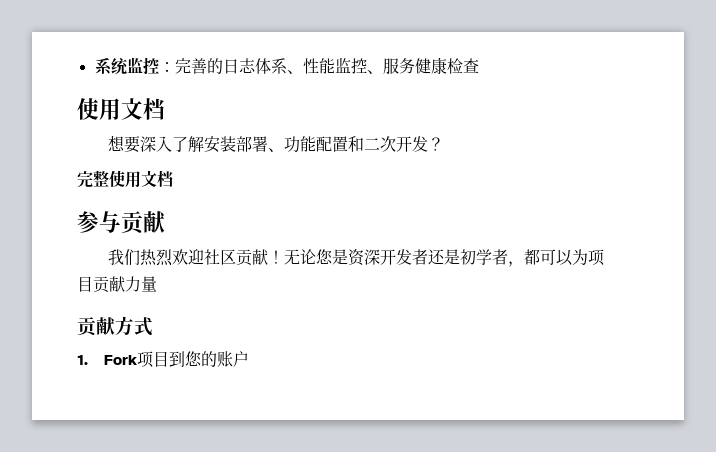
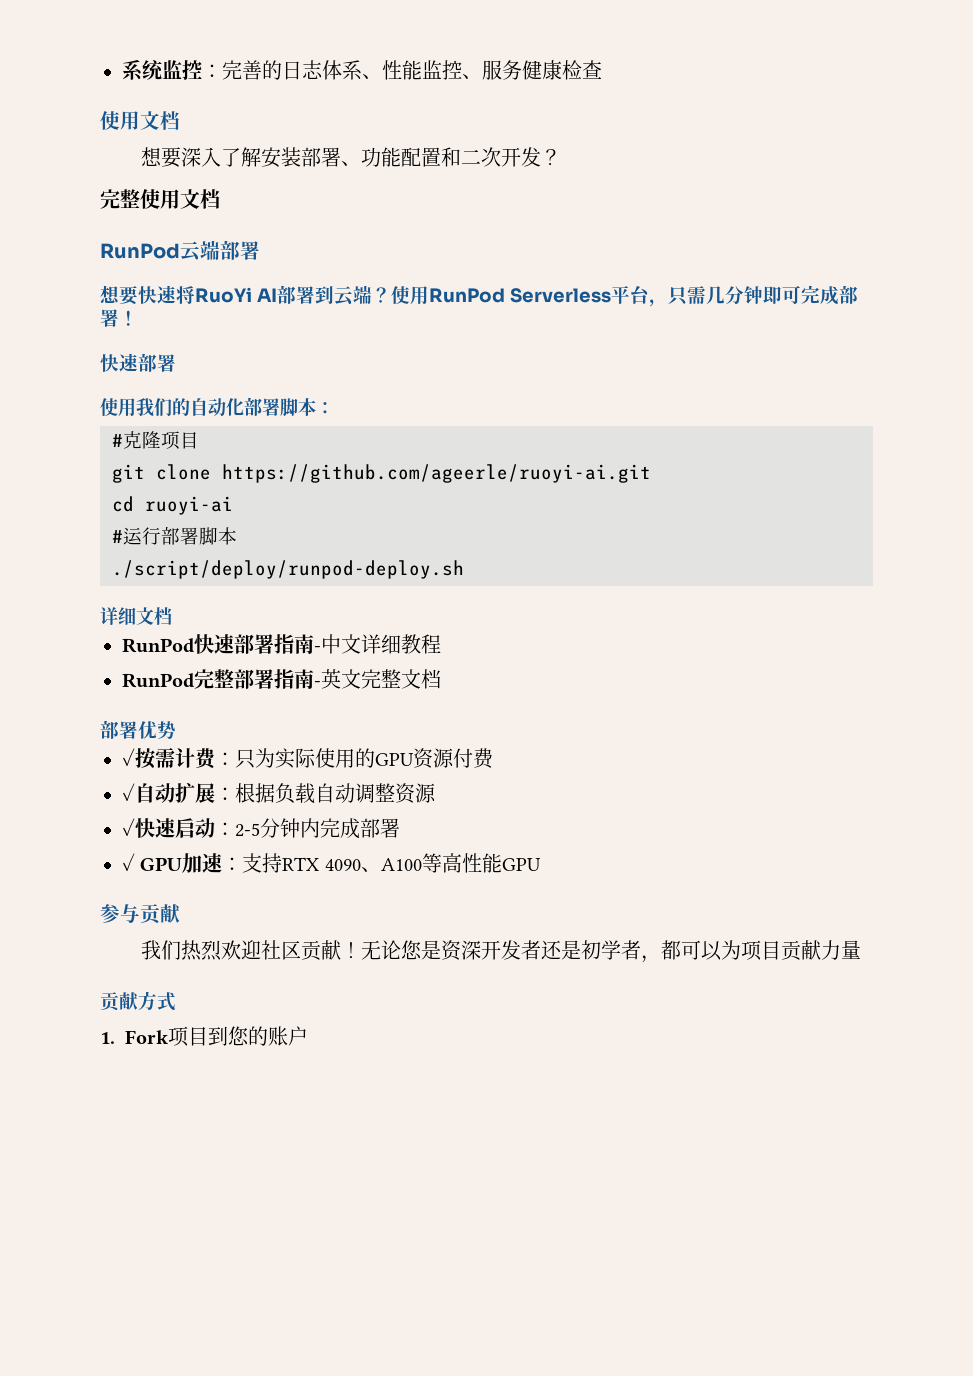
(173, 178) none -> [100,240,260,262] [100,285,858,307] [100,309,138,327] [100,353,176,372] [100,397,334,417] [112,431,199,450] [112,464,651,483] [112,496,233,515] [112,527,237,545] [112,560,464,579] [100,607,172,625] [122,634,441,654] [122,669,441,689] [100,720,176,739] [122,747,494,769] [122,783,436,804] [122,818,400,839] [122,853,541,873] // RunPod云端部署 // 想要快速将RuoYi AI部署到云端？使用RunPod Serverless平台，只需几分钟即可完成部署！ // 快速部署 // 使用我们的自动化部署脚本： // #克隆项目 // git clone https://github.com/ageerle/ruoyi-ai.git // cd ruoyi-ai // #运行部署脚本 // ./script/deploy/runpod-deploy.sh // 详细文档 // RunPod快速部署指南-中文详细教程 // RunPod完整部署指南-英文完整文档 // 部署优势 // ✓按需计费：只为实际使用的GPU资源付费 // ✓自动扩展：根据负载自动调整资源 // ✓快速启动：2-5分钟内完成部署 // ✓ GPU加速：支持RTX 4090、A100等高性能GPU

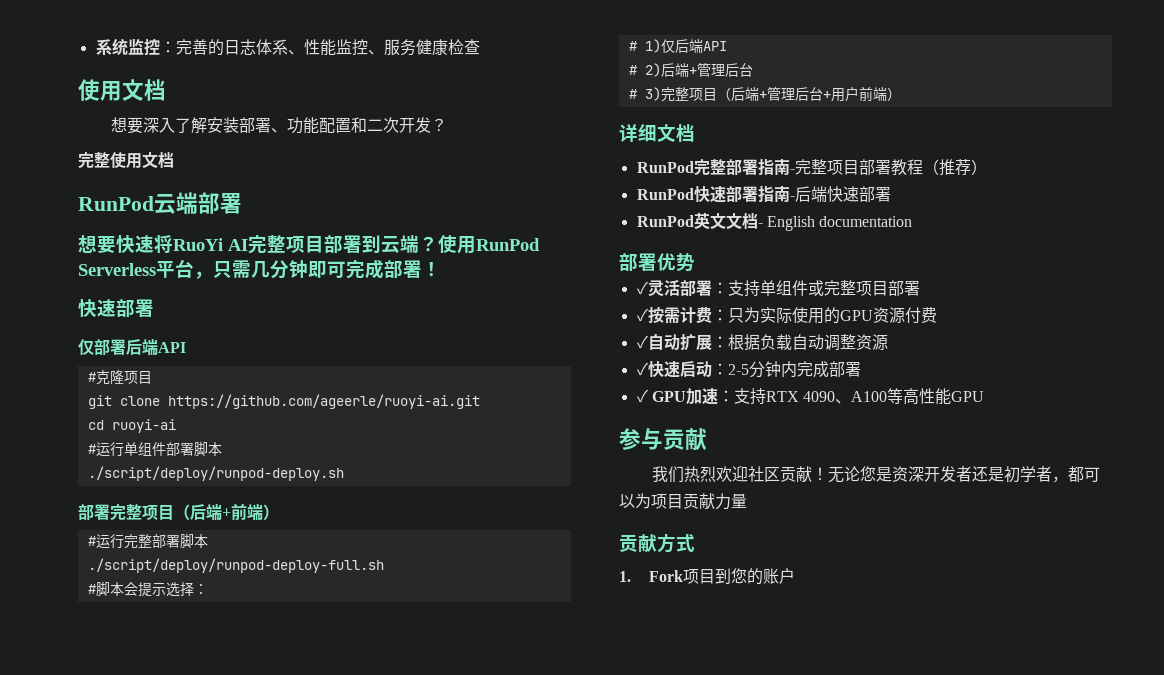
(277, 295) none -> [248,235,324,254] 完整项目
[100,397,334,417] 使用我们的自动化部署脚本： -> [78,339,186,356] 仅部署后端API
(161, 536) none -> [123,442,166,456] 单组件
[100,607,172,625] 详细文档 -> [78,503,279,521] [87,533,208,549] [87,558,384,573] [87,581,208,597] [628,39,727,53] [628,63,753,77] [628,86,901,102] [619,124,695,142] [636,159,987,176] 部署完整项目（后端+前端） // #运行完整部署脚本 // ./script/deploy/runpod-deploy-full.sh // #脚本会提示选择： // # 1)仅后端API // # 2)后端+管理后台 // # 3)完整项目（后端+管理后台+用户前端） // 详细文档 // RunPod完整部署指南-完整项目部署教程（推荐）
[321,634,441,654] [122,669,441,689] [100,720,176,739] 中文详细教程 // RunPod完整部署指南-英文完整文档 // 部署优势 -> [794,186,891,202] [636,212,913,231] [619,253,695,272] [636,280,920,297] 后端快速部署 // RunPod英文文档- English documentation // 部署优势 // ✓灵活部署：支持单组件或完整项目部署

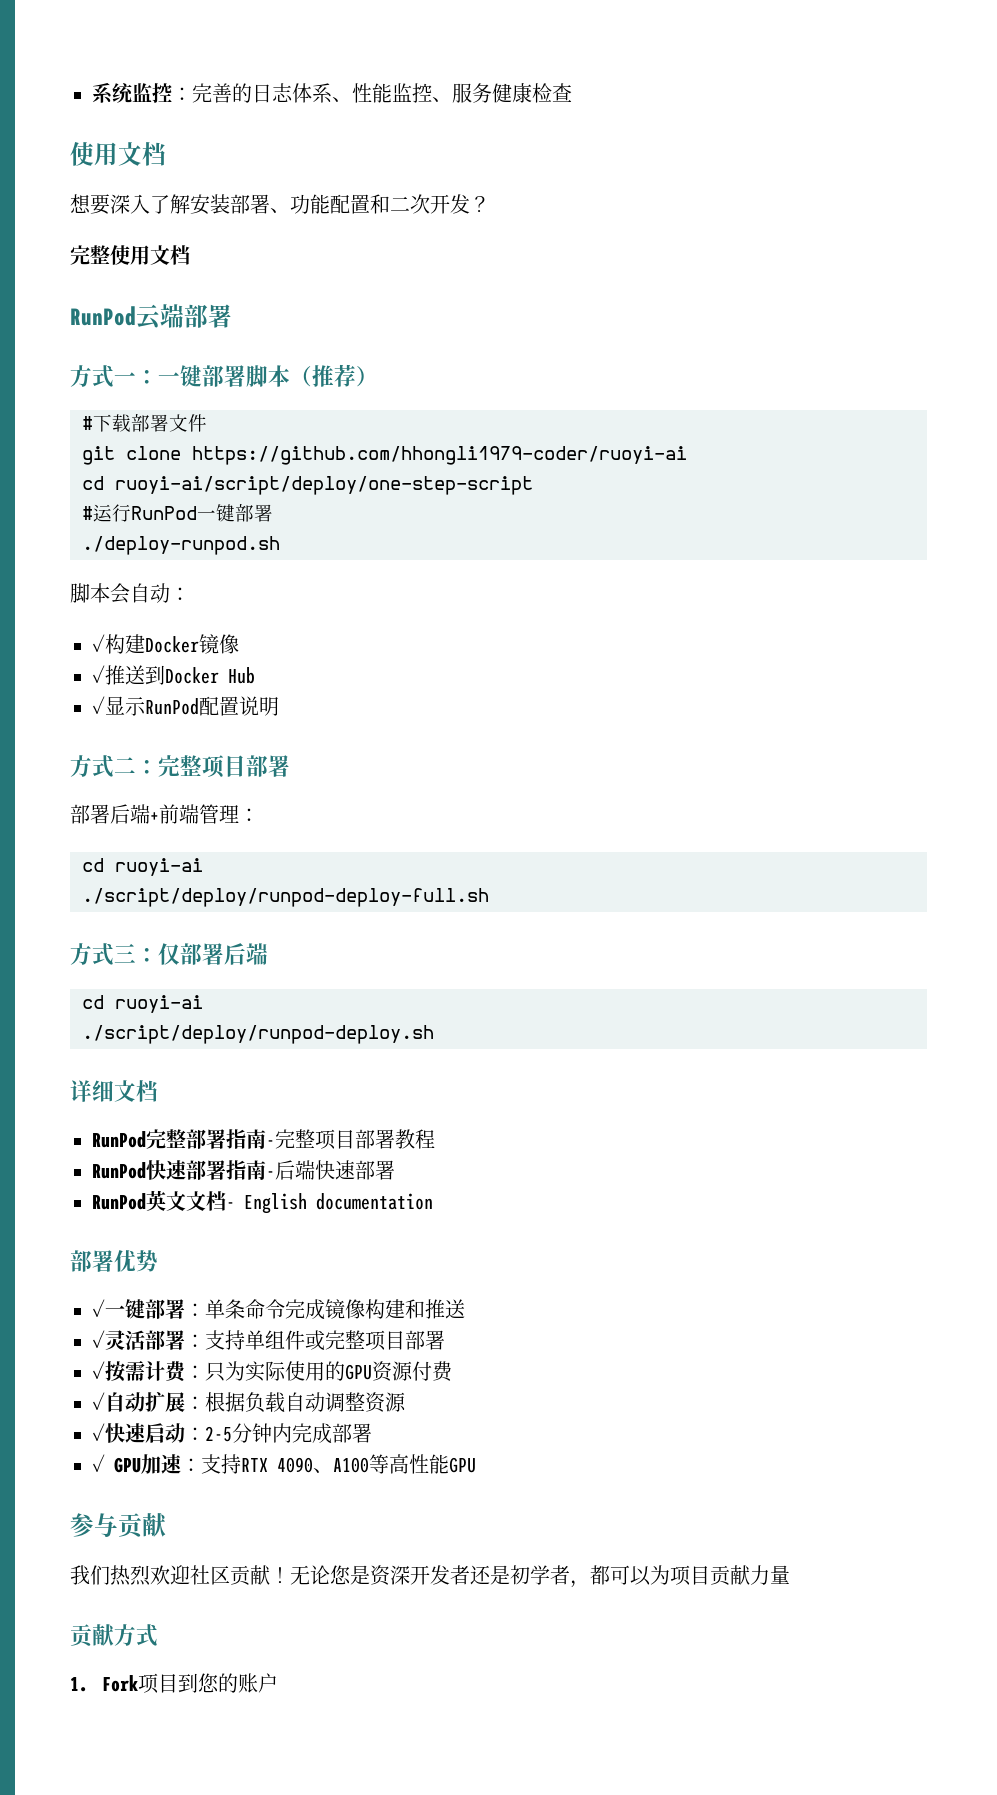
[78,235,540,254] [78,259,441,279] [78,299,154,318] [78,339,186,356] [87,370,152,385] [87,394,480,409] [87,419,176,433] [87,441,222,457] [87,466,344,481] [78,503,279,521] [87,533,208,549] [87,558,384,573] [87,581,208,597] [628,39,727,53] [628,63,753,77] [628,86,901,102] 想要快速将RuoYi AI完整项目部署到云端？使用RunPod Serverless平台，只需几分钟即可完成部署！ // 快速部署 // 仅部署后端API // #克隆项目 // git clone https://github.com/ageerle/ruoyi-ai.git // cd ruoyi-ai // #运行单组件部署脚本 // ./script/deploy/runpod-deploy.sh // 部署完整项目（后端+前端） // #运行完整部署脚本 // ./script/deploy/runpod-deploy-full.sh // #脚本会提示选择： // # 1)仅后端API // # 2)后端+管理后台 // # 3)完整项目（后端+管理后台+用户前端） -> [70,364,378,388] [82,414,207,432] [82,446,687,465] [82,476,533,495] [82,504,273,522] [82,536,280,555] [70,583,190,604] [92,634,239,654] [92,665,255,685] [92,696,279,716] [70,755,290,778] [70,804,259,824] [82,858,203,876] [82,888,489,907] [70,943,268,966] [82,995,203,1013] [82,1025,434,1044] 方式一：一键部署脚本（推荐） // #下载部署文件 // git clone https://github.com/hhongli1979-coder/ruoyi-ai // cd ruoyi-ai/script/deploy/one-step-script // #运行RunPod一键部署 // ./deploy-runpod.sh // 脚本会自动： // ✓构建Docker镜像 // ✓推送到Docker Hub // ✓显示RunPod配置说明 // 方式二：完整项目部署 // 部署后端+前端管理： // cd ruoyi-ai // ./script/deploy/runpod-deploy-full.sh // 方式三：仅部署后端 // cd ruoyi-ai // ./script/deploy/runpod-deploy.sh
[922,159,987,176] （推荐） -> (435, 1139) none
(695, 262) none -> [92,1299,465,1320] // ✓一键部署：单条命令完成镜像构建和推送

